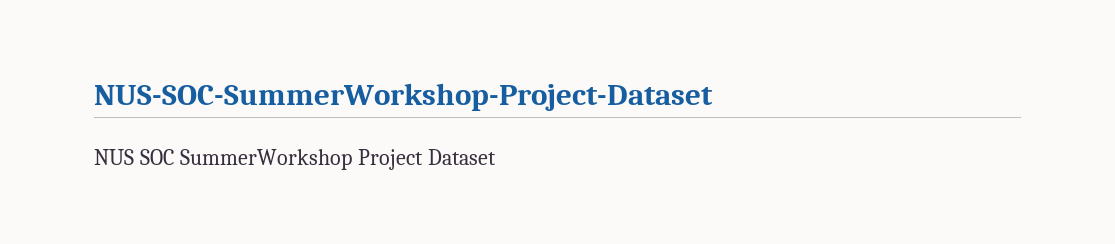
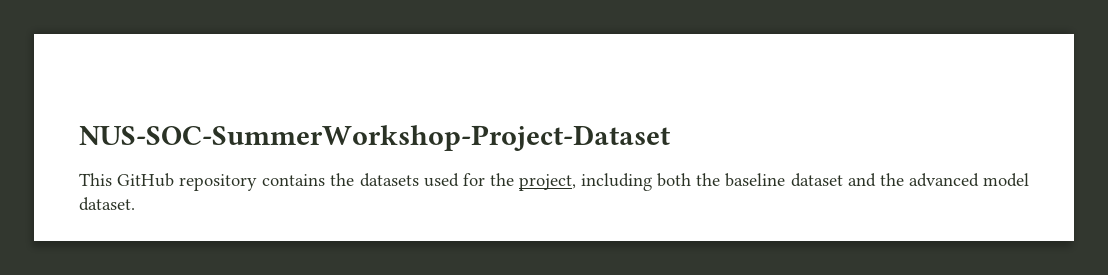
[94,149,496,170] NUS SOC SummerWorkshop Project Dataset -> [79,173,1029,191] [79,197,135,211] This GitHub repository contains the datasets used for the project, including both the baseline dataset and the advanced model dataset.

